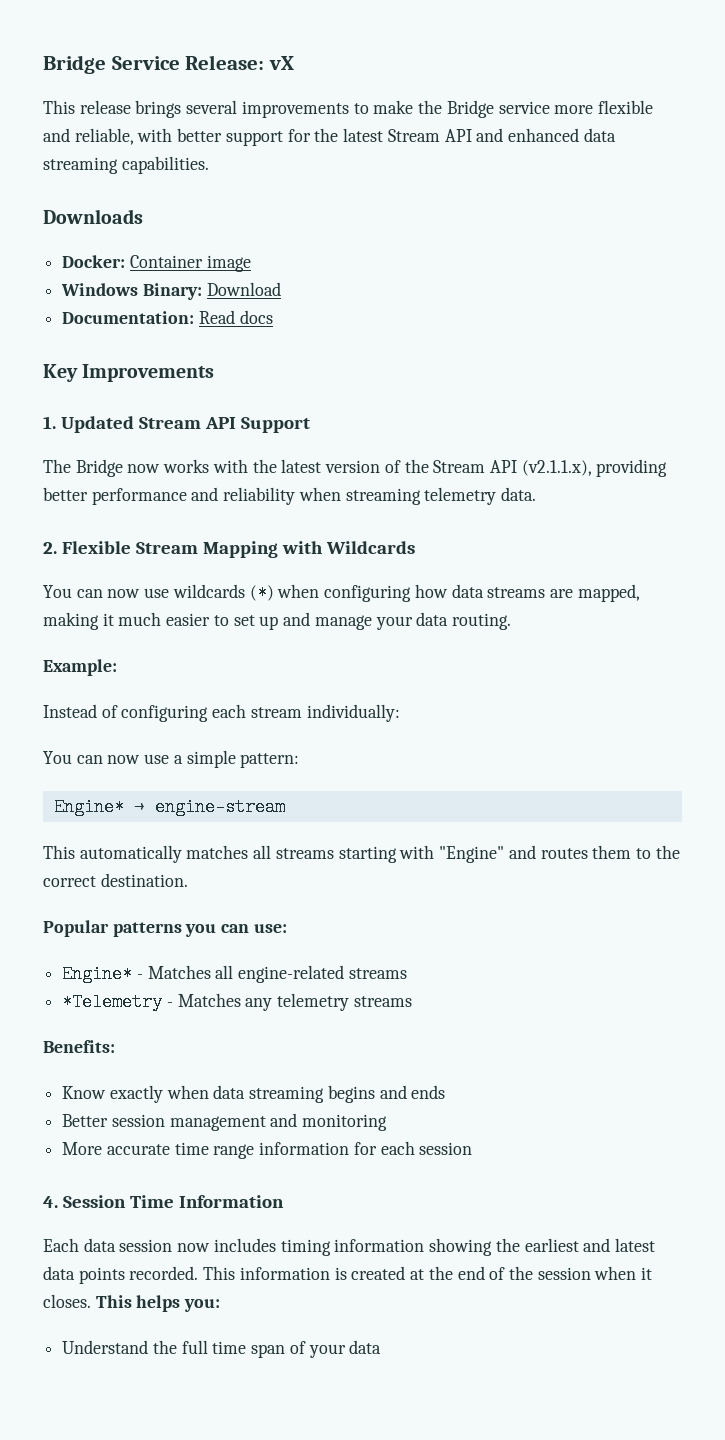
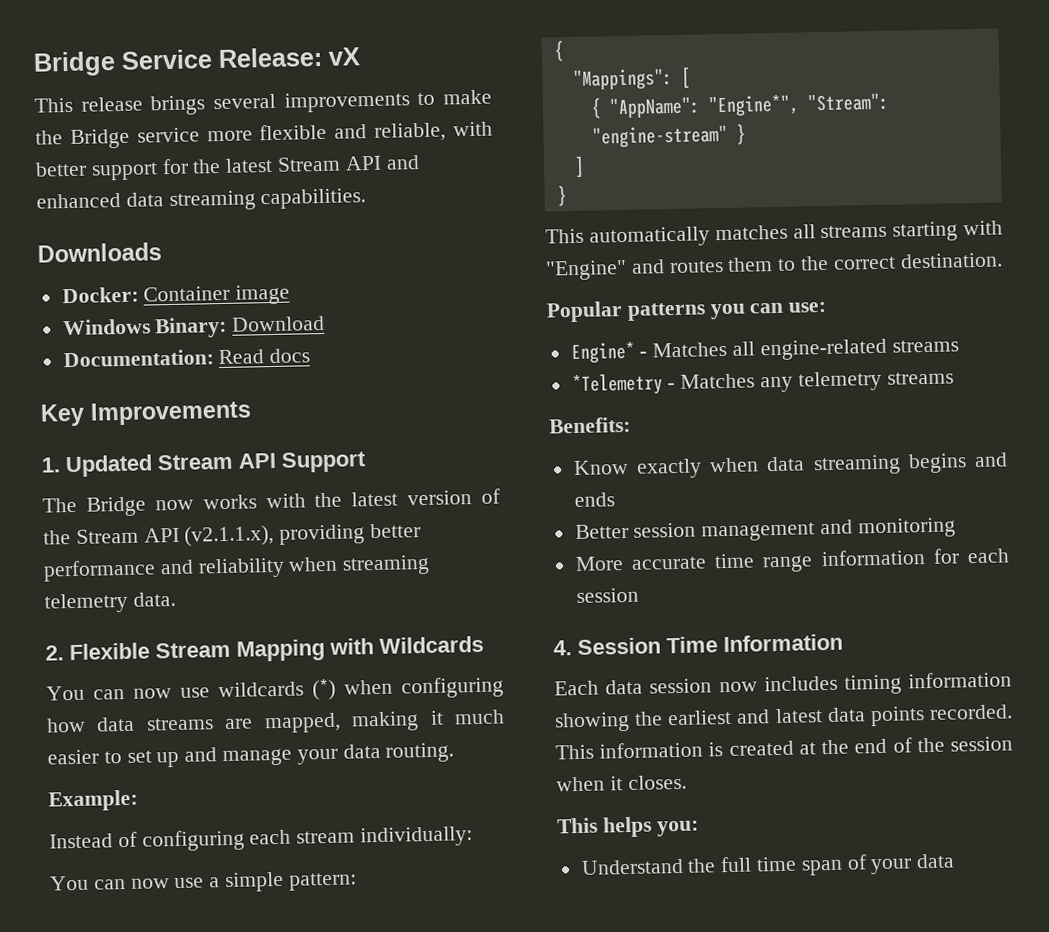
[53,798,285,816] Engine* → engine-stream -> [553,40,564,62] [572,66,691,91] [590,92,889,119] [591,123,746,149] [573,155,585,178] [556,185,567,207] { // "Mappings": [ // { "AppName": "Engine*", "Stream": "engine-stream" } // ] // }
(91, 1301) none -> (687, 782) //

